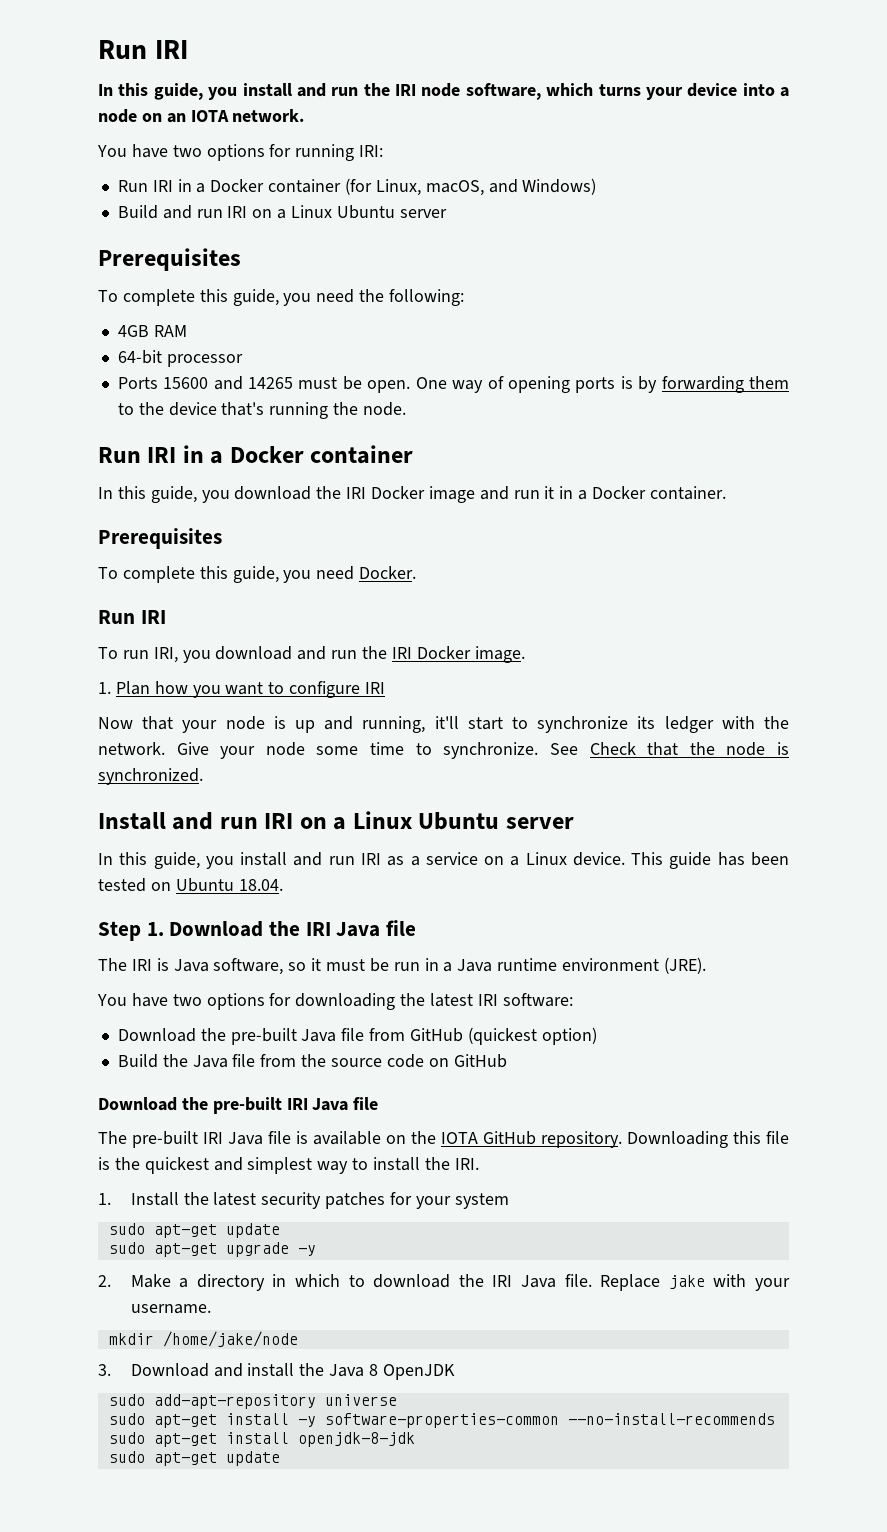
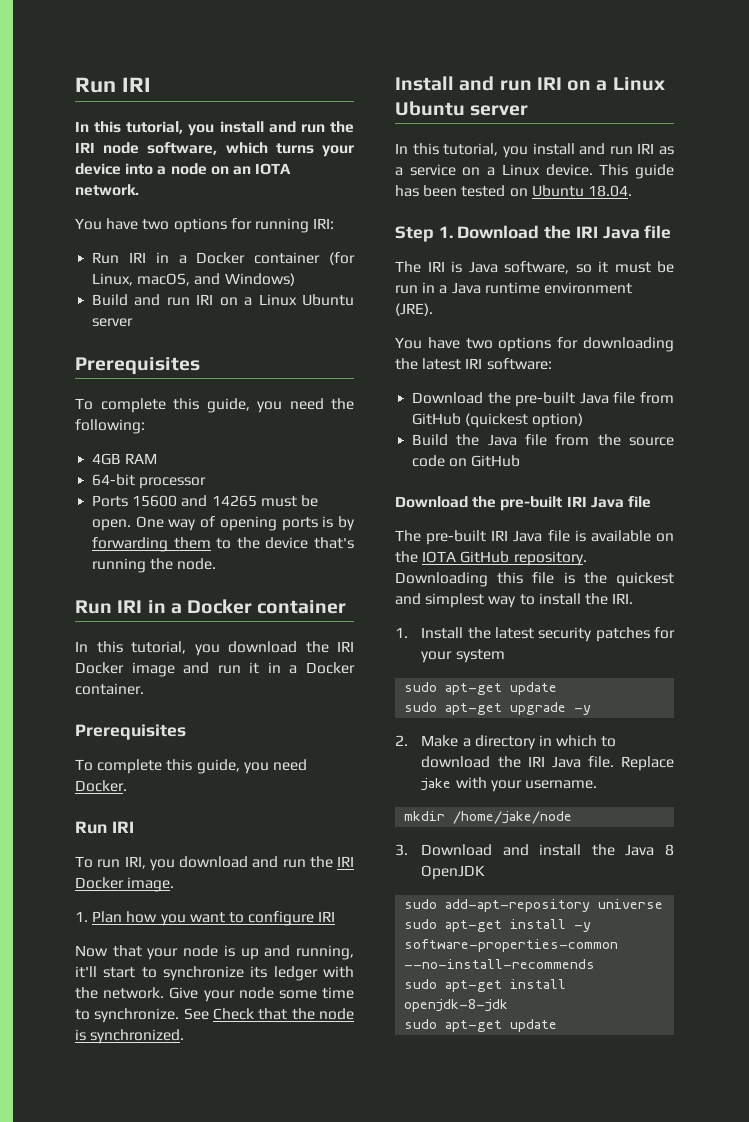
[153,83,203,100] guide, -> [126,121,184,134] tutorial,
[150,486,197,503] guide, -> [131,641,186,654] tutorial,
[153,852,200,869] guide, -> [443,143,499,156] tutorial,

